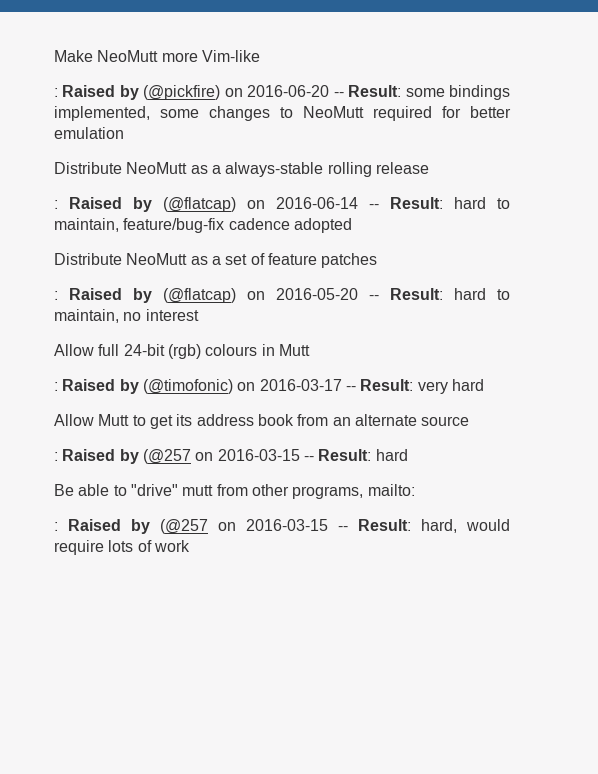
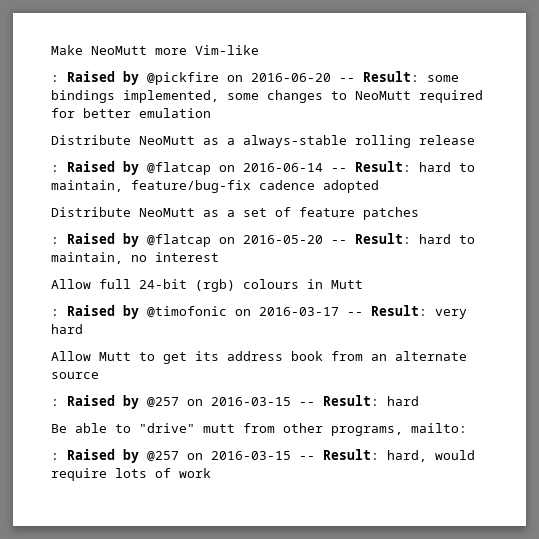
[143,85,221,100] (@pickfire) -> [147,72,219,85] @pickfire
[163,197,236,212] (@flatcap) -> [147,162,211,175] @flatcap
[163,288,236,303] (@flatcap) -> [147,234,211,247] @flatcap
[142,379,233,394] (@timofonic) -> [147,306,227,317] @timofonic
[142,449,191,464] (@257 -> [147,397,179,407] @257
[160,519,208,534] (@257 -> [147,451,179,461] @257

